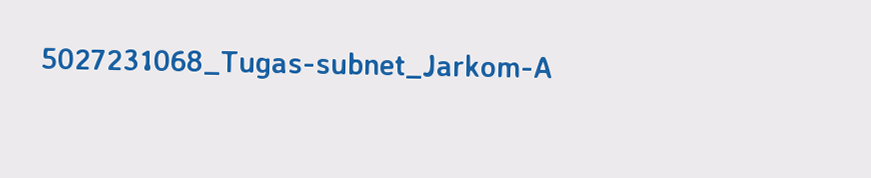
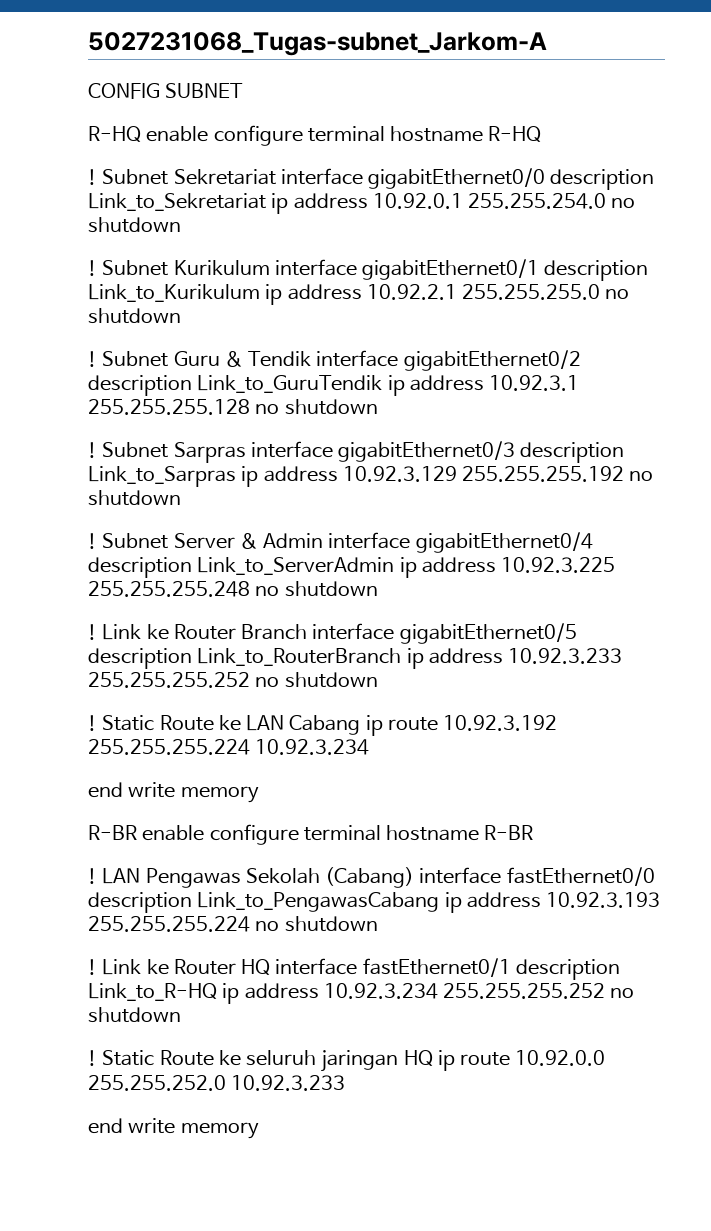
(553, 65) none -> [88,83,244,99] [88,125,542,146] [88,168,655,190] [88,193,636,214] [88,217,181,233] [88,259,649,281] [88,284,630,305] [88,308,181,324] [88,350,581,371] [88,375,580,396] [88,399,378,415] [88,441,625,463] [88,466,654,487] [88,490,181,506] [88,532,593,553] [88,557,616,578] [88,581,378,597] [88,623,577,644] [88,648,623,669] [88,672,378,688] [88,715,558,736] [88,739,370,755] [88,782,259,803] [88,824,534,845] [88,867,655,888] [88,892,661,913] [88,916,378,932] [88,958,620,980] [88,983,635,1004] [88,1007,181,1023] [88,1050,606,1072] [88,1075,346,1091] [88,1118,259,1139] // CONFIG SUBNET // R-HQ enable configure terminal hostname R-HQ // ! Subnet Sekretariat interface gigabitEthernet0/0 description Link_to_Sekretariat ip address 10.92.0.1 255.255.254.0 no shutdown // ! Subnet Kurikulum interface gigabitEthernet0/1 description Link_to_Kurikulum ip address 10.92.2.1 255.255.255.0 no shutdown // ! Subnet Guru & Tendik interface gigabitEthernet0/2 description Link_to_GuruTendik ip address 10.92.3.1 255.255.255.128 no shutdown // ! Subnet Sarpras interface gigabitEthernet0/3 description Link_to_Sarpras ip address 10.92.3.129 255.255.255.192 no shutdown // ! Subnet Server & Admin interface gigabitEthernet0/4 description Link_to_ServerAdmin ip address 10.92.3.225 255.255.255.248 no shutdown // ! Link ke Router Branch interface gigabitEthernet0/5 description Link_to_RouterBranch ip address 10.92.3.233 255.255.255.252 no shutdown // ! Static Route ke LAN Cabang ip route 10.92.3.192 255.255.255.224 10.92.3.234 // end write memory // R-BR enable configure terminal hostname R-BR // ! LAN Pengawas Sekolah (Cabang) interface fastEthernet0/0 description Link_to_PengawasCabang ip address 10.92.3.193 255.255.255.224 no shutdown // ! Link ke Router HQ interface fastEthernet0/1 description Link_to_R-HQ ip address 10.92.3.234 255.255.255.252 no shutdown // ! Static Route ke seluruh jaringan HQ ip route 10.92.0.0 255.255.252.0 10.92.3.233 // end write memory

